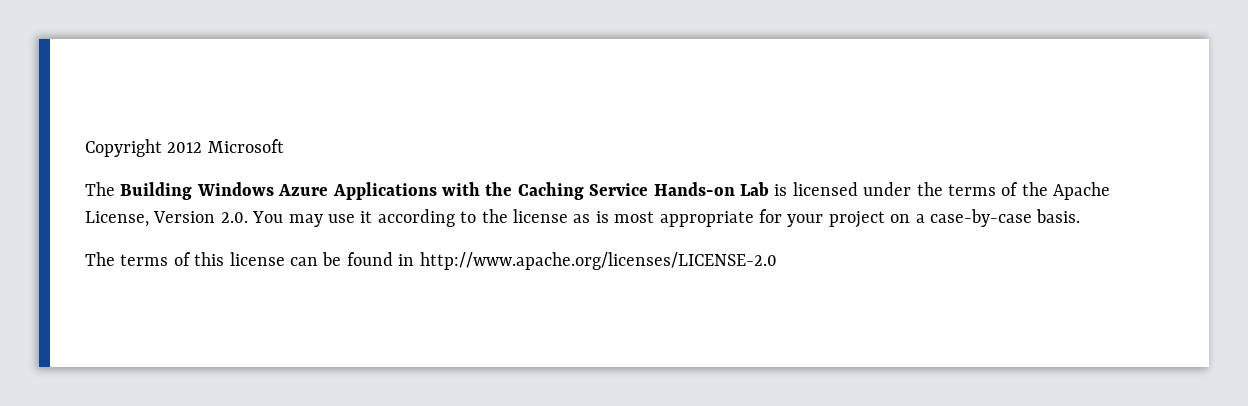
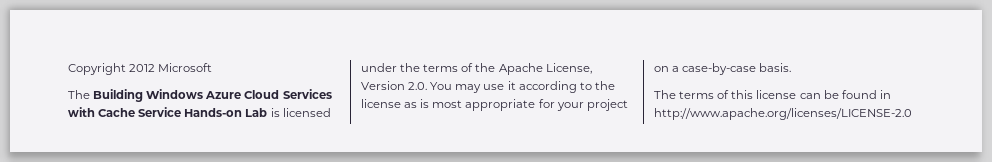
[332,182,584,200] Applications with the Caching -> [244,89,332,99] [68,107,136,117] Cloud Services with Cache

